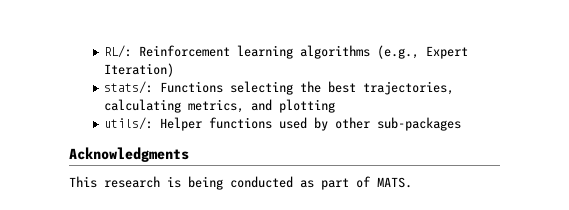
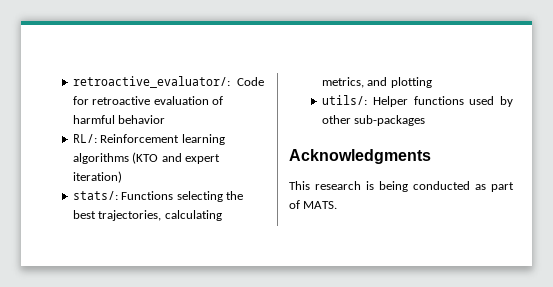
[104,45,469,59] [104,63,175,77] RL/: Reinforcement learning algorithms (e.g., Expert Iteration) -> [73,76,264,88] [73,96,224,105] [73,115,166,124] [73,134,225,145] [73,152,221,164] [73,171,123,183] retroactive_evaluator/: Code for retroactive evaluation of harmful behavior // RL/: Reinforcement learning algorithms (KTO and expert iteration)

